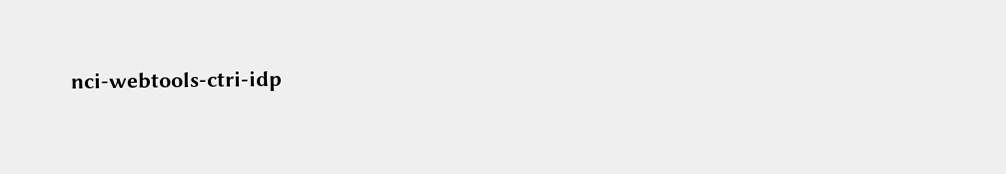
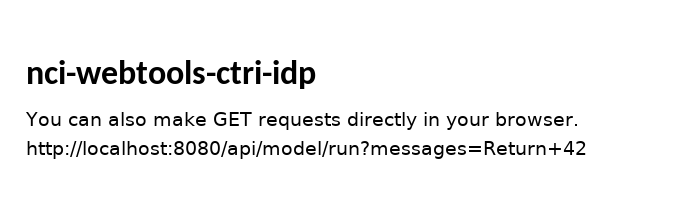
(283, 81) none -> [25,112,579,130] [26,141,587,159] // You can also make GET requests directly in your browser. http://localhost:8080/api/model/run?messages=Return+42

